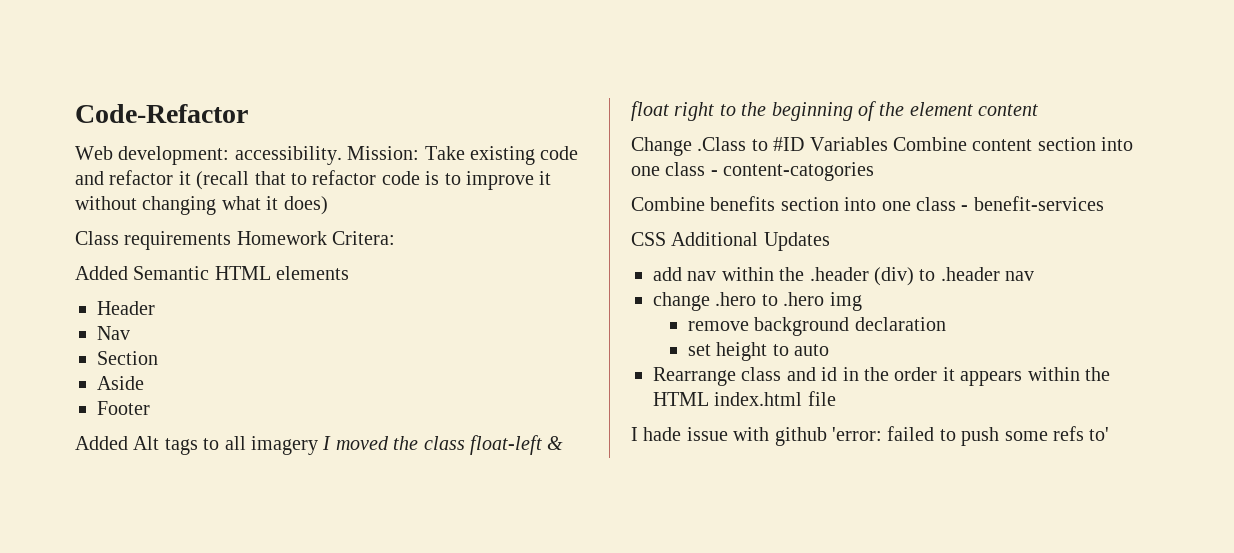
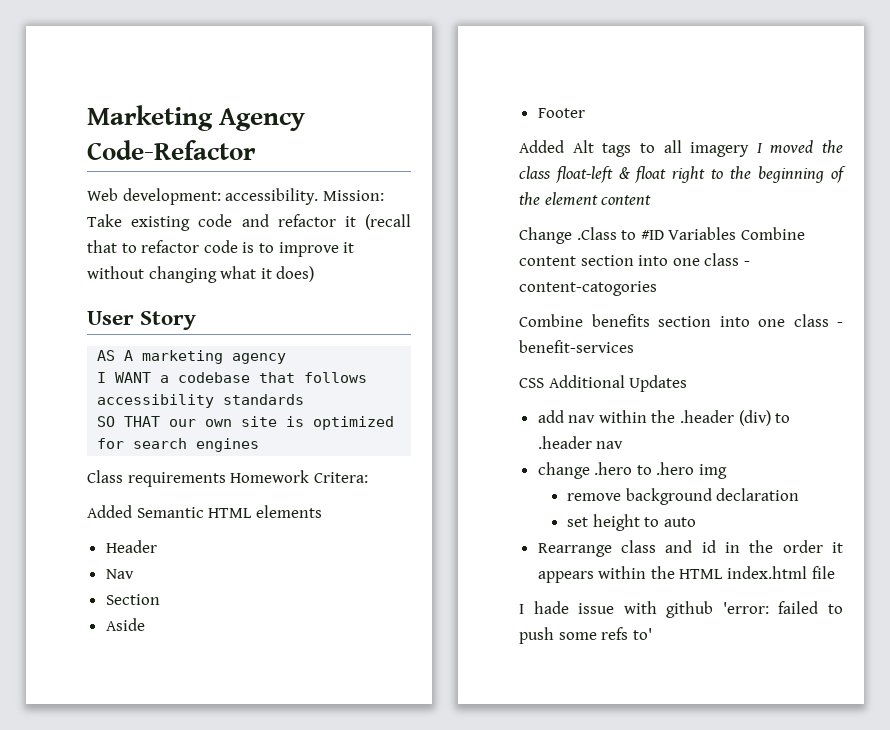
(75, 113) none -> [87,105,306,131] Marketing Agency
(328, 205) none -> [87,311,197,330] [97,350,287,364] [97,372,368,383] [97,394,305,408] [97,416,395,430] [97,438,260,452] // User Story // AS A marketing agency // I WANT a codebase that follows accessibility standards // SO THAT our own site is optimized for search engines

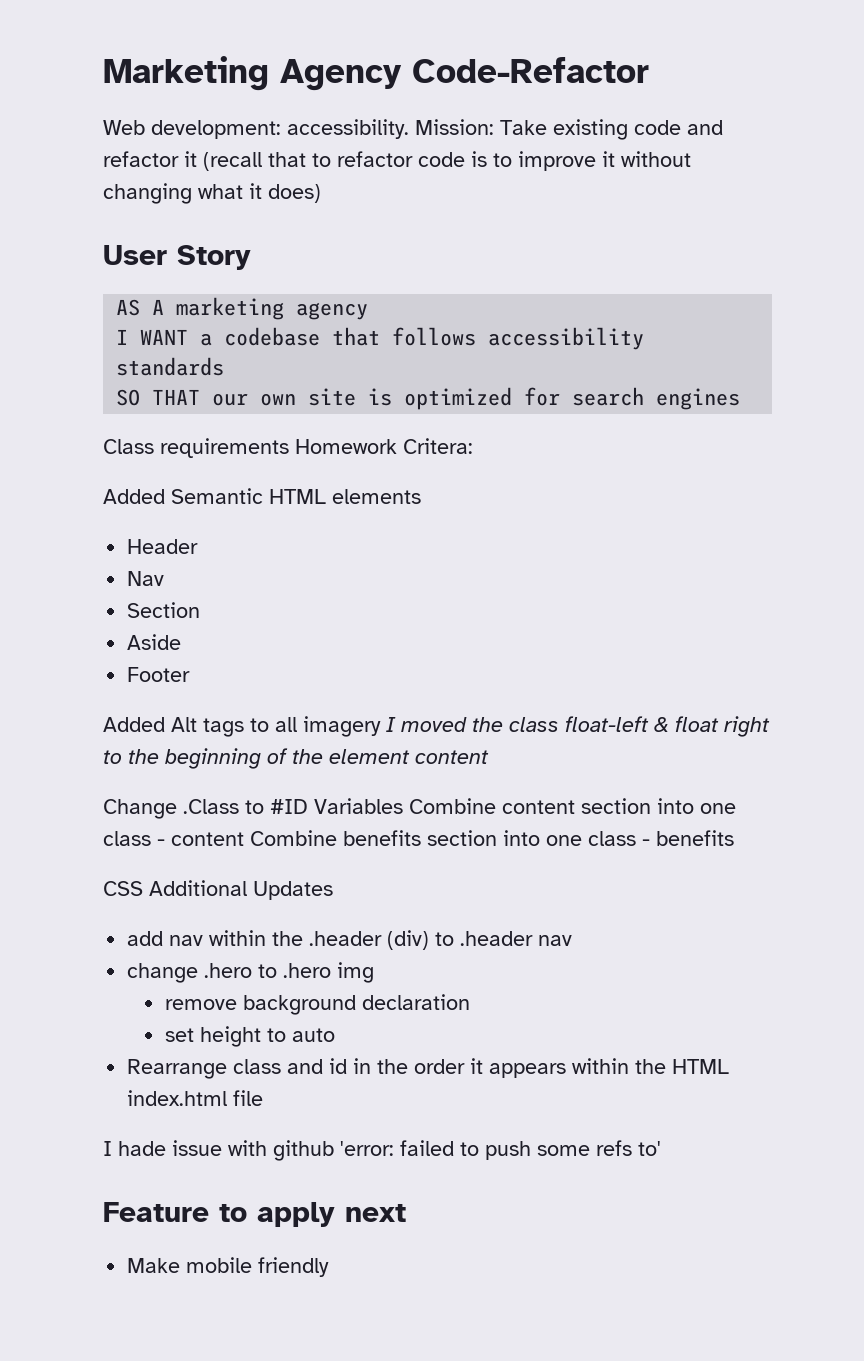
[519,281,657,296] content-catogories // -> [171,832,244,846] content
[519,340,634,353] benefit-services -> [656,830,734,846] benefits
(652, 634) none -> [103,1202,406,1227] [127,1257,330,1277] // Feature to apply next // Make mobile friendly

